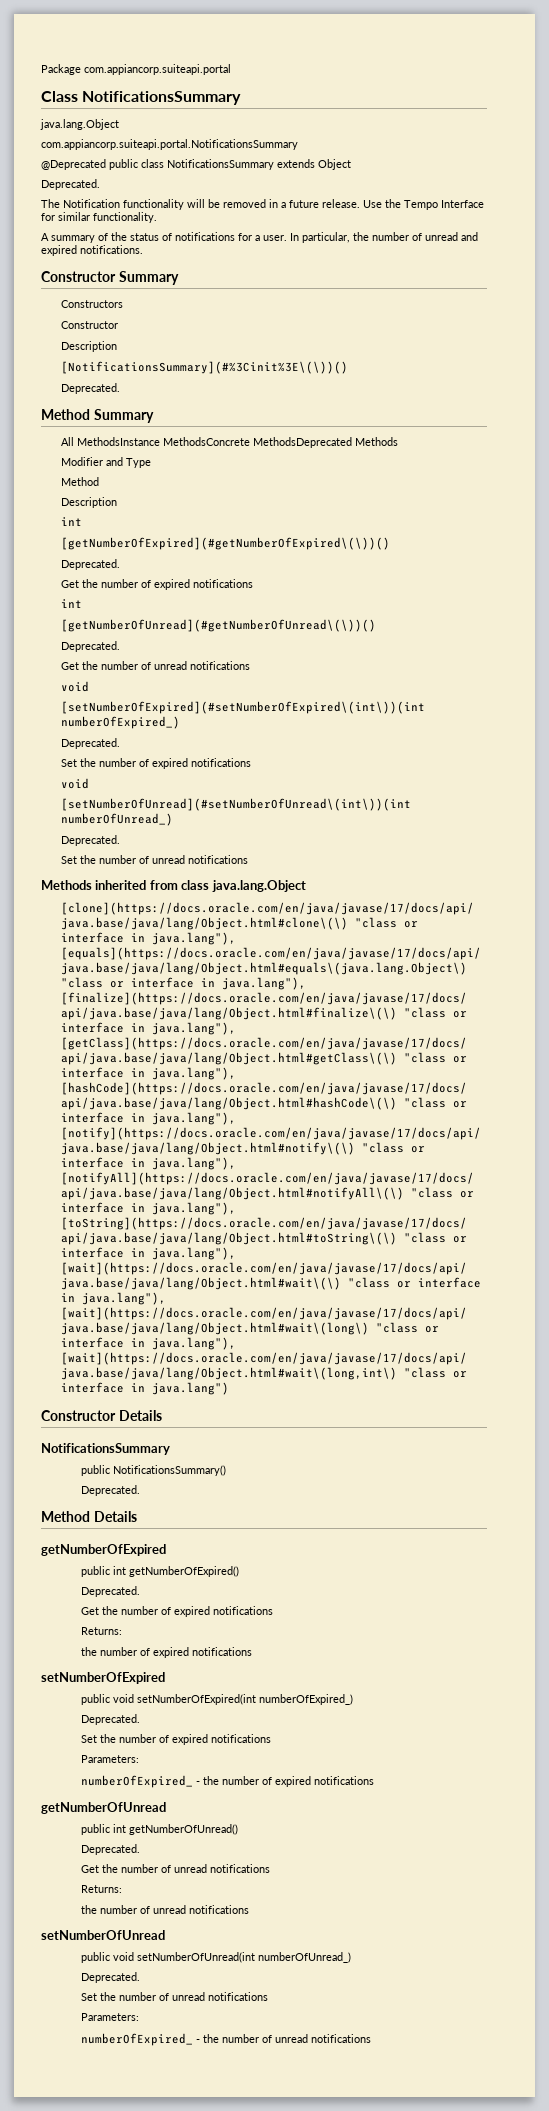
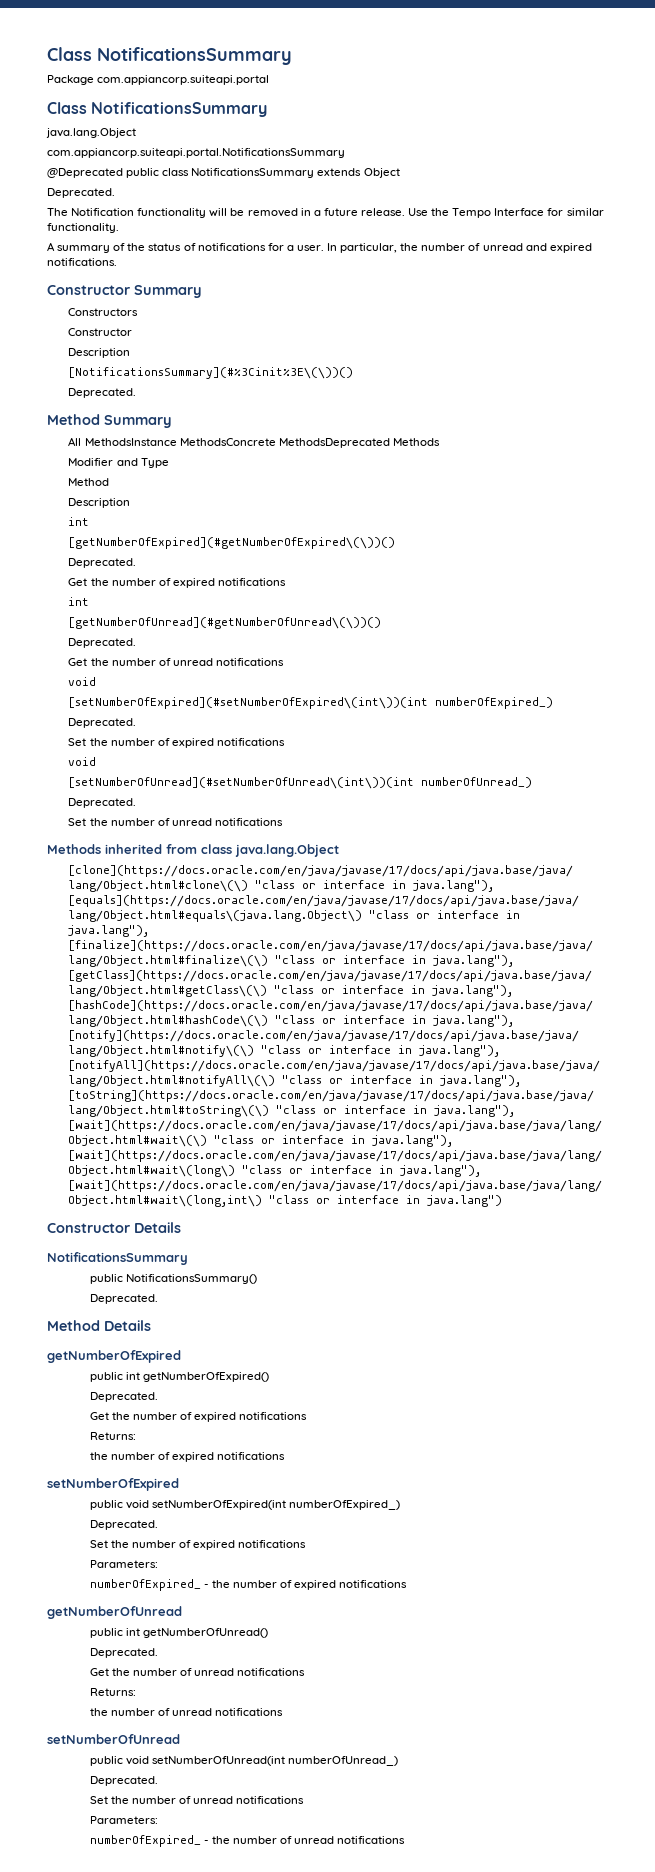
(41, 69) none -> [47,47,292,65] Class NotificationsSummary //

